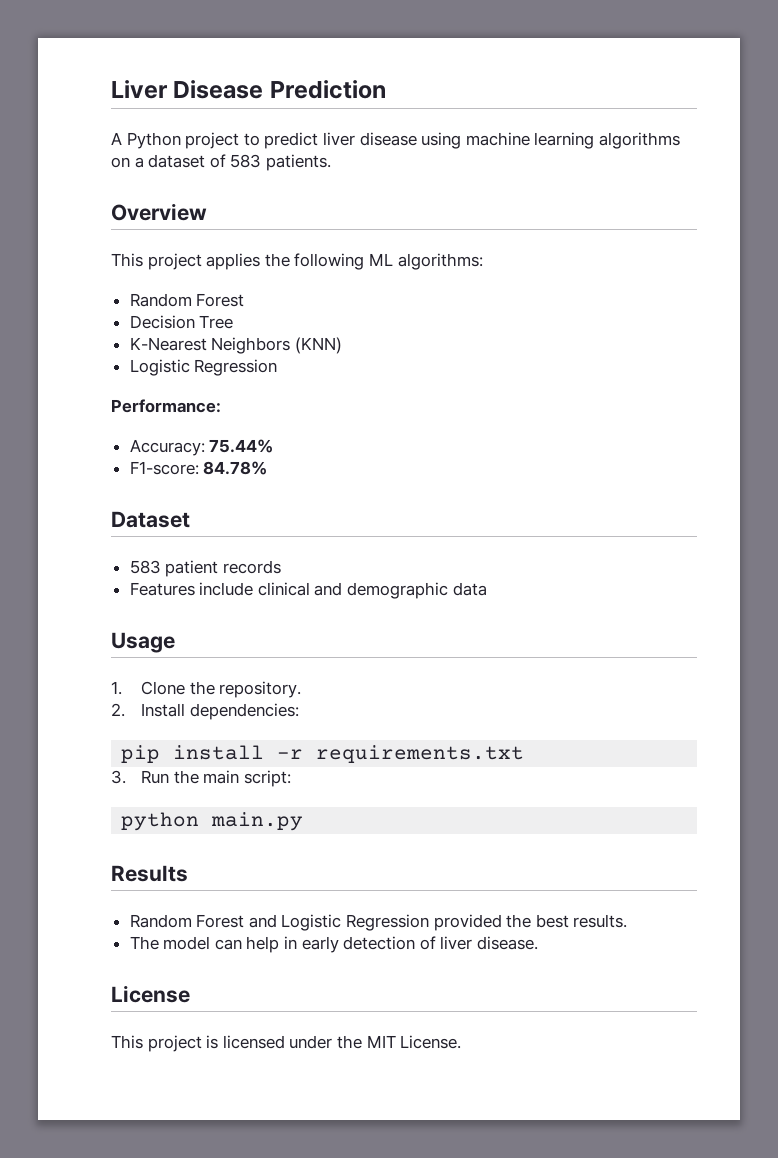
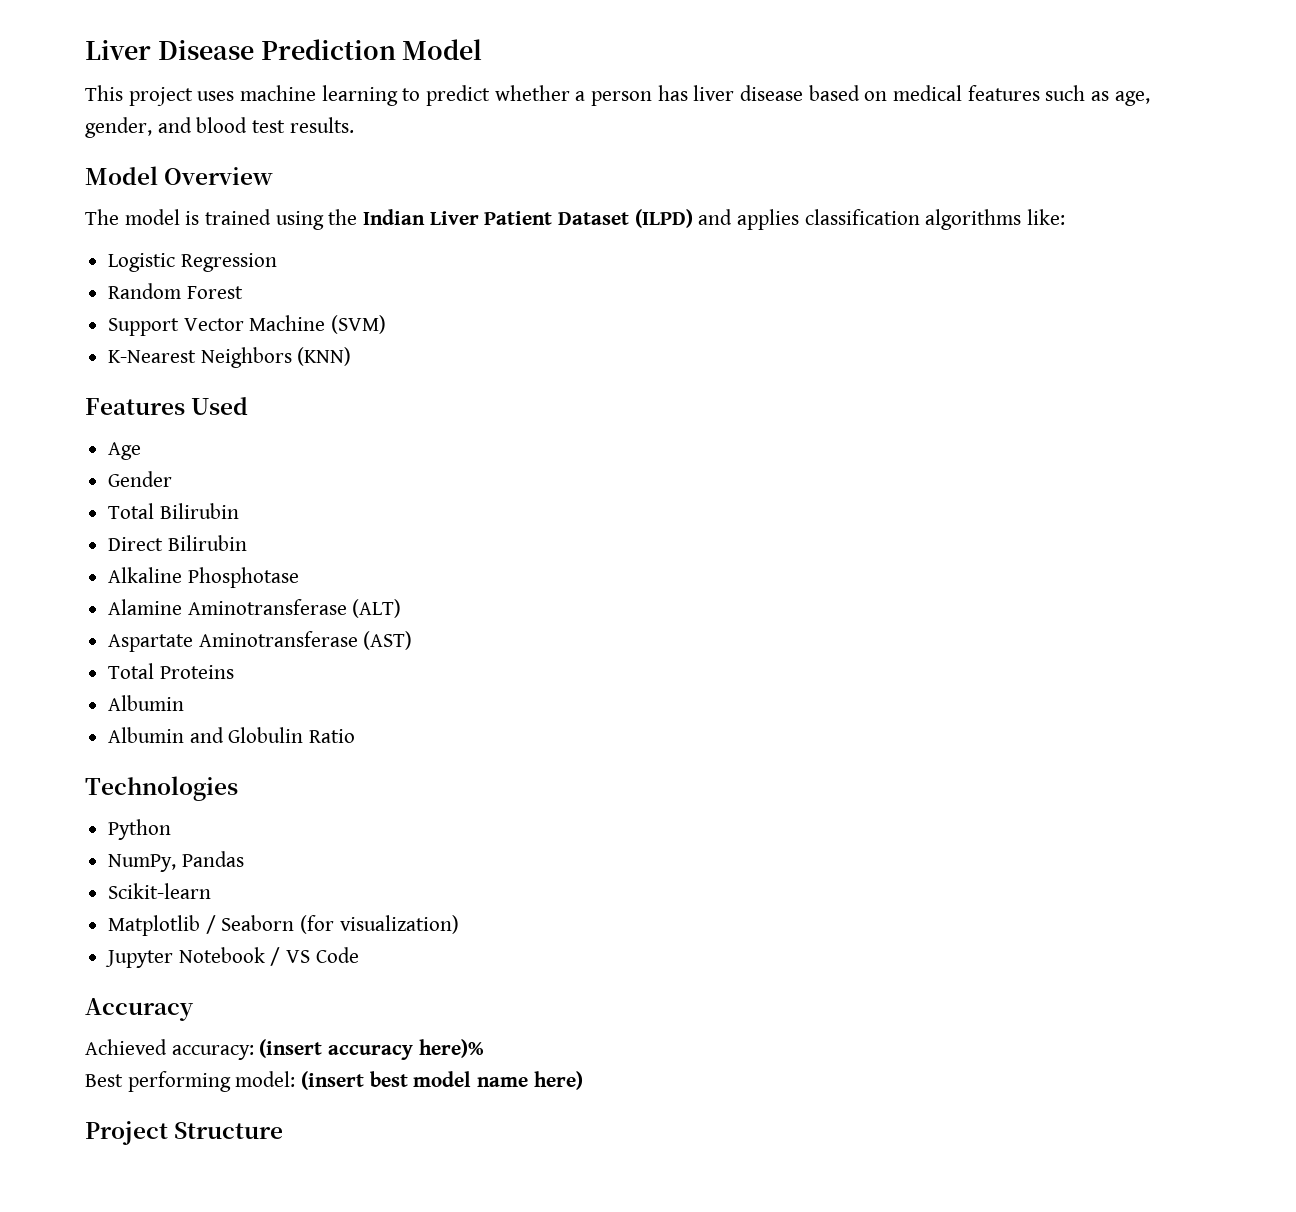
[111,132,680,149] [111,154,331,171] [111,203,207,221] [111,253,483,270] [129,293,245,307] [129,315,234,329] [129,337,342,354] [129,359,278,376] [111,399,221,413] [129,439,274,456] [129,461,268,475] [111,511,190,528] [129,560,281,577] [129,582,487,599] [111,632,175,653] [111,681,302,698] [111,703,299,720] [121,745,525,763] [111,770,291,787] [121,812,304,831] [111,865,188,882] [129,914,628,931] [129,936,539,953] [111,985,190,1003] [111,1035,462,1052] // A Python project to predict liver disease using machine learning algorithms on a dataset of 583 patients. // Overview // This project applies the following ML algorithms: // Random Forest // Decision Tree // K-Nearest Neighbors (KNN) // Logistic Regression // Performance: // Accuracy: 75.44% // F1-score: 84.78% // Dataset // 583 patient records // Features include clinical and demographic data // Usage // 1. Clone the repository. // 2. Install dependencies: // pip install -r requirements.txt // 3. Run the main script: // python main.py // Results // Random Forest and Logistic Regression provided the best results. // The model can help in early detection of liver disease. // License // This project is licensed under the MIT License. -> [402,39,483,60] [85,85,1150,106] [85,117,354,138] [85,166,274,185] [85,209,1066,230] [108,253,277,272] [108,283,243,299] [108,315,387,336] [108,347,352,368] [85,397,249,415] [108,442,142,460] [108,471,173,487] [108,503,239,519] [108,535,247,551] [108,567,299,588] [108,599,402,618] [108,631,413,652] [108,663,234,679] [108,695,185,711] [108,727,356,743] [85,776,238,801] [108,819,172,840] [108,851,244,872] [108,883,212,899] [108,915,459,936] [105,947,359,968] [85,998,194,1021] [85,1039,484,1060] [85,1071,583,1092] [85,1121,284,1145] Model // This project uses machine learning to predict whether a person has liver disease based on medical features such as age, gender, and blood test results. // Model Overview // The model is trained using the Indian Liver Patient Dataset (ILPD) and applies classification algorithms like: // Logistic Regression // Random Forest // Support Vector Machine (SVM) // K-Nearest Neighbors (KNN) // Features Used // Age // Gender // Total Bilirubin // Direct Bilirubin // Alkaline Phosphotase // Alamine Aminotransferase (ALT) // Aspartate Aminotransferase (AST) // Total Proteins // Albumin // Albumin and Globulin Ratio // Technologies // Python // NumPy, Pandas // Scikit-learn // Matplotlib / Seaborn (for visualization) // Jupyter Notebook / VS Code // Accuracy // Achieved accuracy: (insert accuracy here)% // Best performing model: (insert best model name here) // Project Structure

